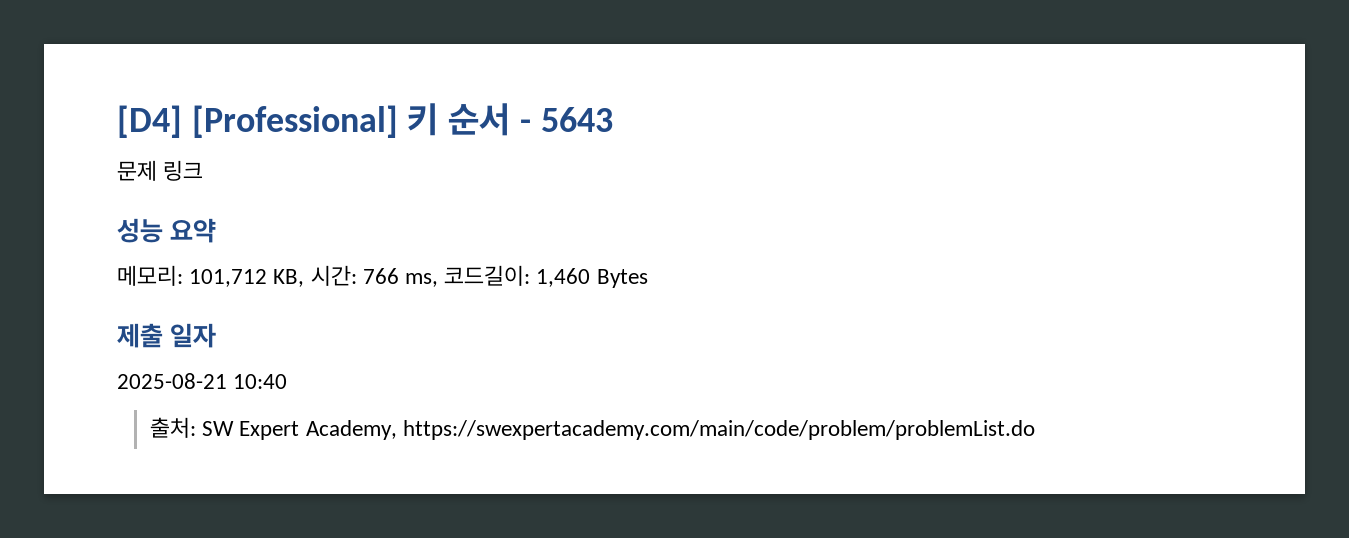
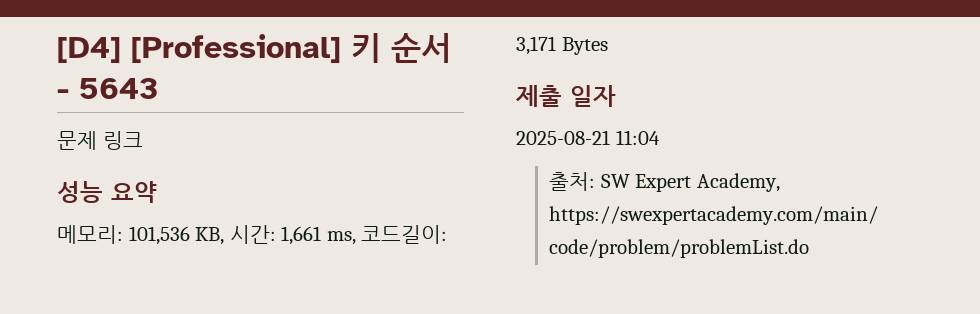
[189,269,268,287] 101,712 -> [128,226,190,245] 101,536
[362,268,399,284] 766 -> [281,226,322,245] 1,661
[536,268,591,287] 1,460 -> [516,36,556,55] 3,171
[233,374,288,389] 10:40 -> [615,130,660,145] 11:04

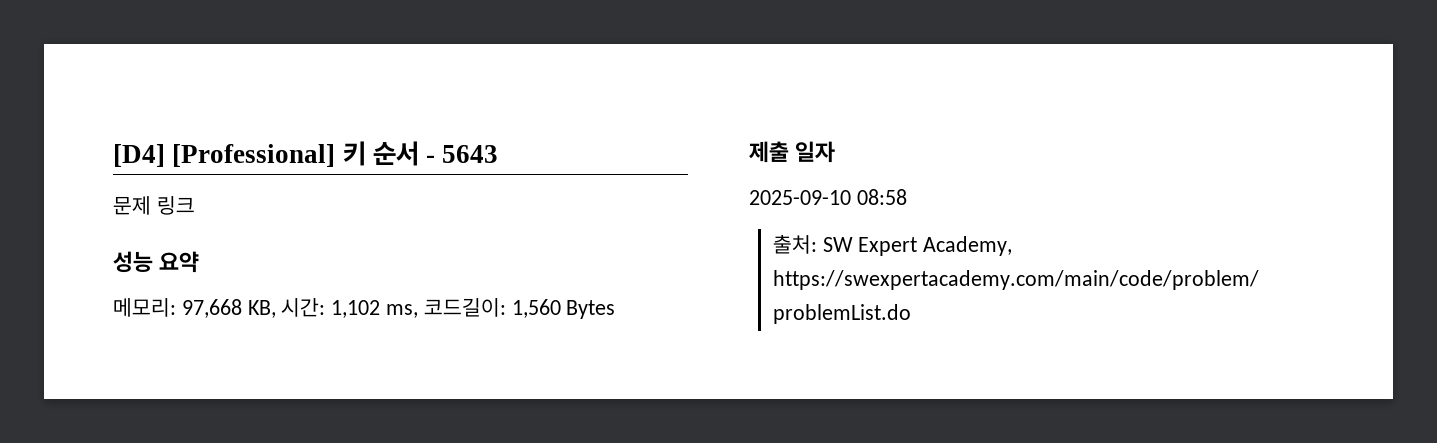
[128,226,190,245] 101,536 -> [181,299,242,318] 97,668
[281,226,322,245] 1,661 -> [331,300,381,318] 1,102
[516,36,556,55] 3,171 -> [511,299,561,318] 1,560
[516,130,660,145] 2025-08-21 11:04 -> [749,189,907,205] 2025-09-10 08:58

